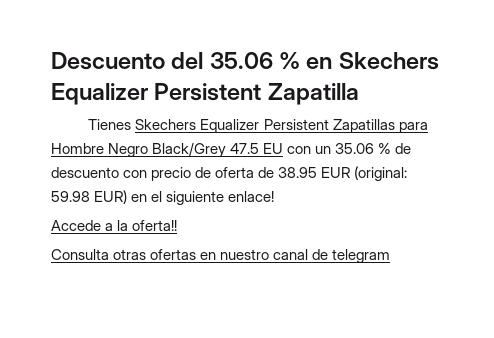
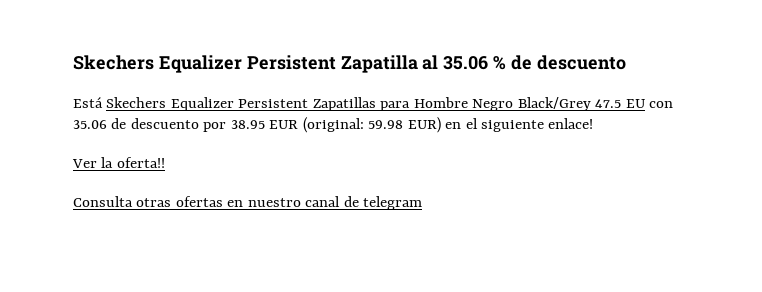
[51,52,333,70] Descuento del 35.06 % en -> (73, 62) none
[88,119,132,130] // Tienes -> [422,55,626,70] [73,97,103,108] al 35.06 % de descuento // Está
[315,143,412,154] [51,167,275,181] un 35.06 % de descuento con precio de oferta de -> [73,118,227,132] 35.06 de descuento por
[51,220,114,231] Accede a -> [72,159,97,168] Ver

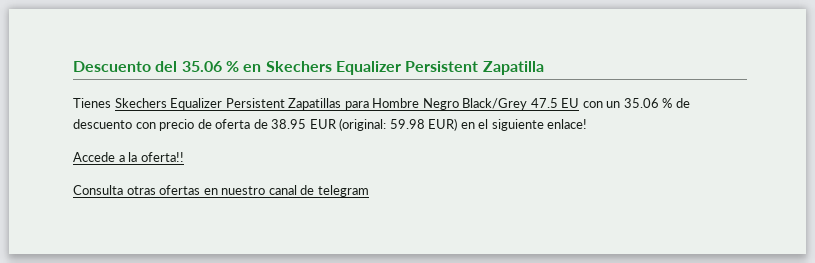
(73, 62) none -> [73,61,262,72] Descuento del 35.06 % en
[422,55,626,70] [73,97,103,108] al 35.06 % de descuento // Está -> [73,98,111,108] // Tienes
[73,118,227,132] 35.06 de descuento por -> [606,98,690,108] [73,119,268,131] un 35.06 % de descuento con precio de oferta de
[72,159,97,168] Ver -> [73,152,125,162] Accede a

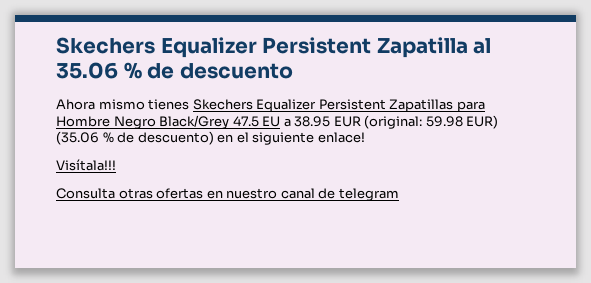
[73,61,262,72] Descuento del 35.06 % en -> (56, 45) none
[73,98,111,108] // Tienes -> [473,38,492,54] [56,62,293,79] [56,99,190,110] al 35.06 % de descuento // Ahora mismo tienes
[582,98,690,108] [73,119,268,131] con un 35.06 % de descuento con precio de oferta de -> [283,118,291,127] a
(458, 124) none -> [56,131,214,145] (35.06 % de descuento)
[73,152,184,162] Accede a la oferta!! -> [56,159,116,171] Visítala!!!

